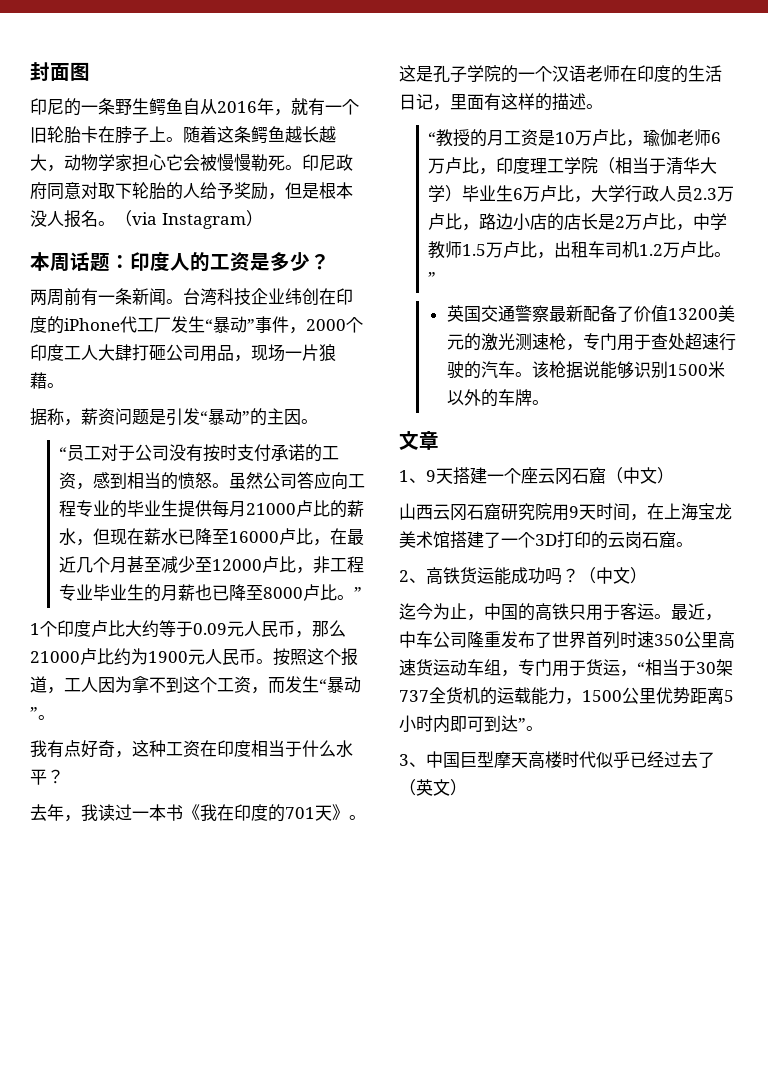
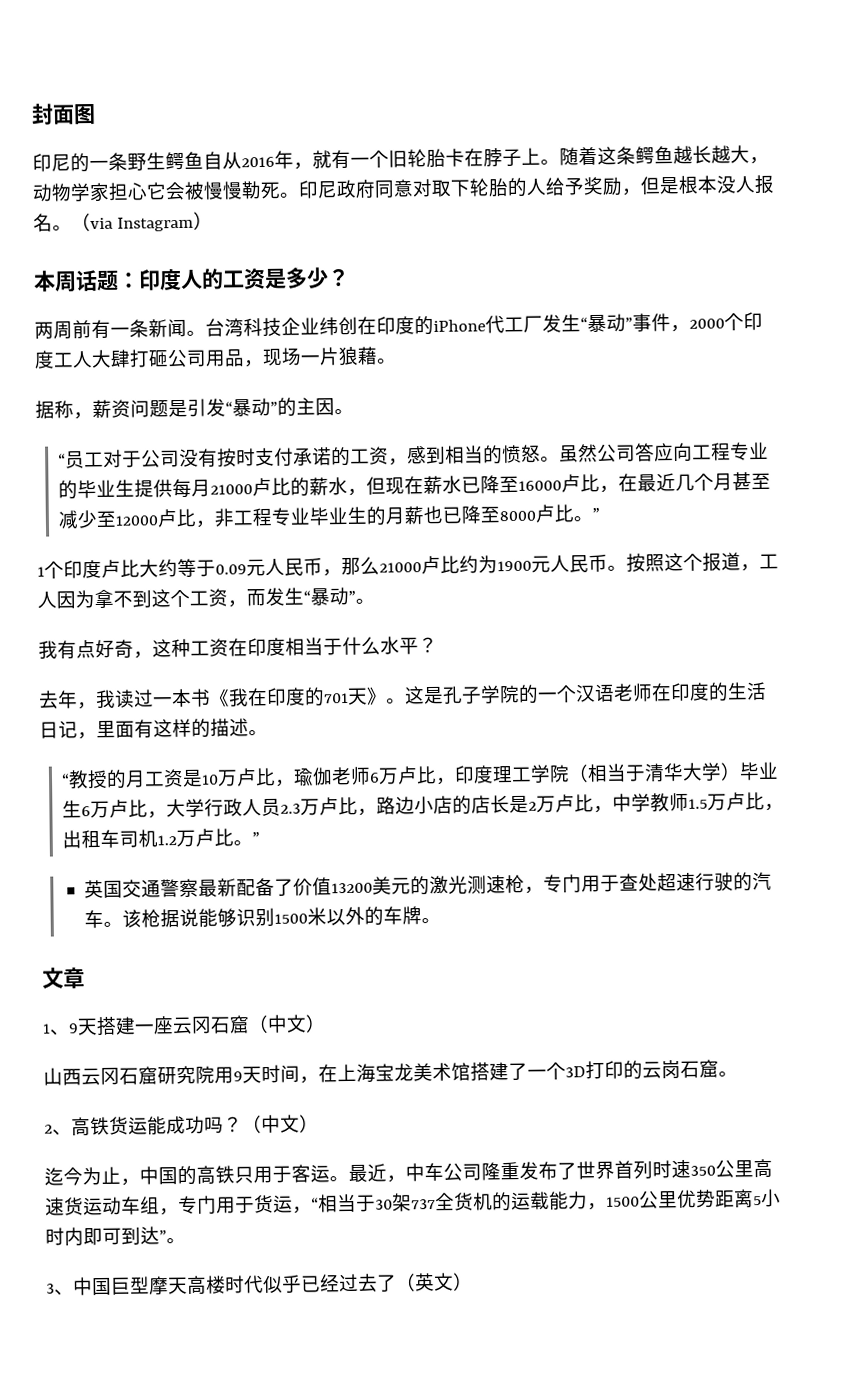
[504,468,521,484] 个 -> (155, 1028) none

